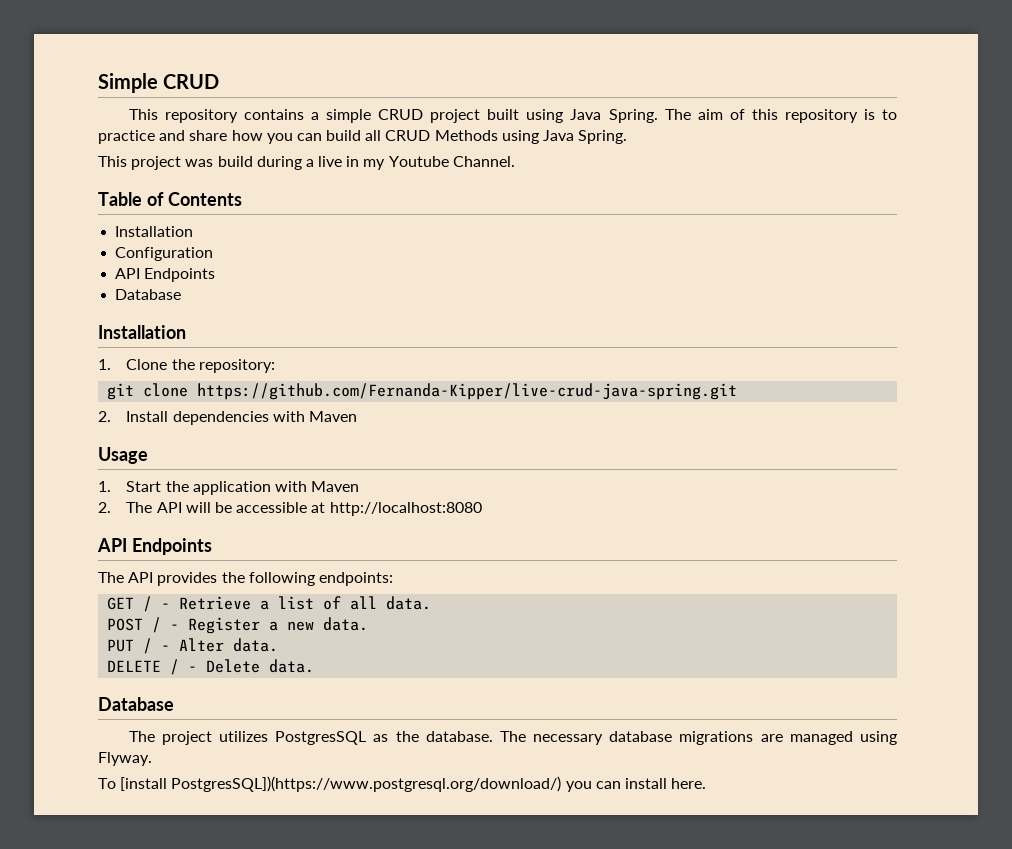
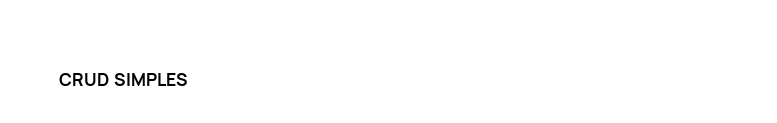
[98,73,220,93] [128,109,897,123] [98,130,628,144] [98,156,515,170] [98,192,242,206] [115,226,194,237] [115,247,214,261] [115,268,216,282] [115,289,182,300] [98,325,186,339] [98,359,275,373] [107,383,738,400] [98,411,357,425] [98,447,148,464] [98,481,360,495] [98,502,482,516] [97,538,212,555] [98,572,393,586] [107,596,432,612] [107,617,369,634] [107,638,279,654] [107,659,315,675] [98,697,174,711] [128,731,898,745] [98,752,152,766] [98,776,707,792] Simple CRUD // This repository contains a simple CRUD project built using Java Spring. The aim of this repository is to practice and share how you can build all CRUD Methods using Java Spring. // This project was build during a live in my Youtube Channel. // Table of Contents // Installation // Configuration // API Endpoints // Database // Installation // 1. Clone the repository: // git clone https://github.com/Fernanda-Kipper/live-crud-java-spring.git // 2. Install dependencies with Maven // Usage // 1. Start the application with Maven // 2. The API will be accessible at http://localhost:8080 // API Endpoints // The API provides the following endpoints: // GET / - Retrieve a list of all data. // POST / - Register a new data. // PUT / - Alter data. // DELETE / - Delete data. // Database // The project utilizes PostgresSQL as the database. The necessary database migrations are managed using Flyway. // To [install PostgresSQL])(https://www.postgresql.org/download/) you can install here. -> [59,73,188,86] CRUD SIMPLES

